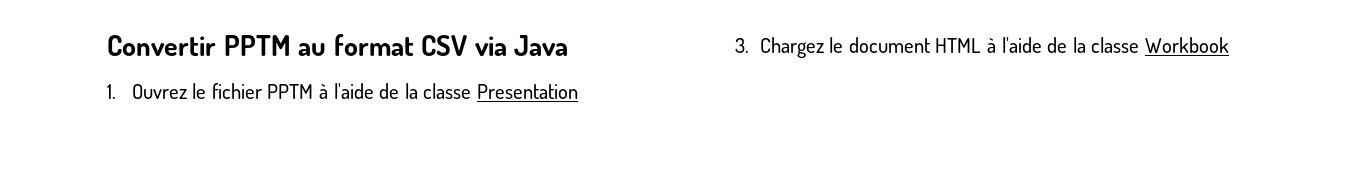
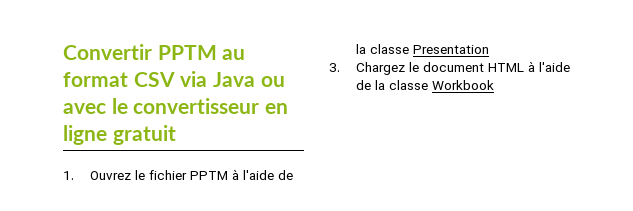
(569, 45) none -> [260,76,285,87] [63,98,289,114] [63,125,176,145] ou avec le convertisseur en ligne gratuit

